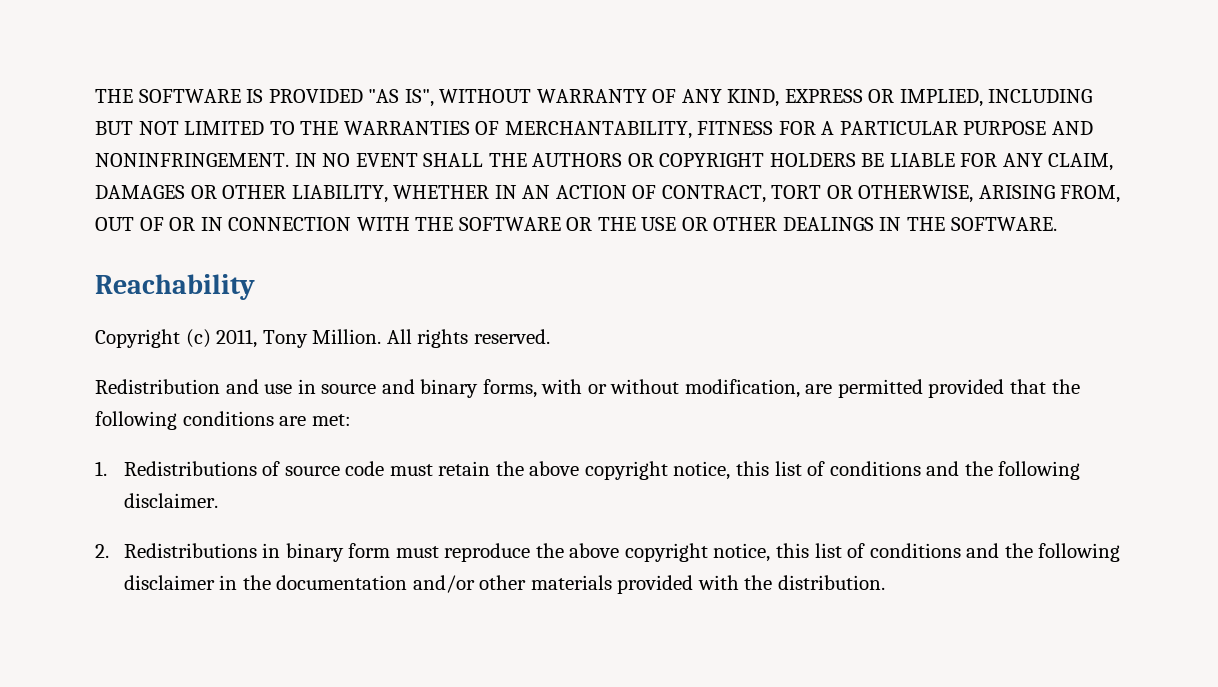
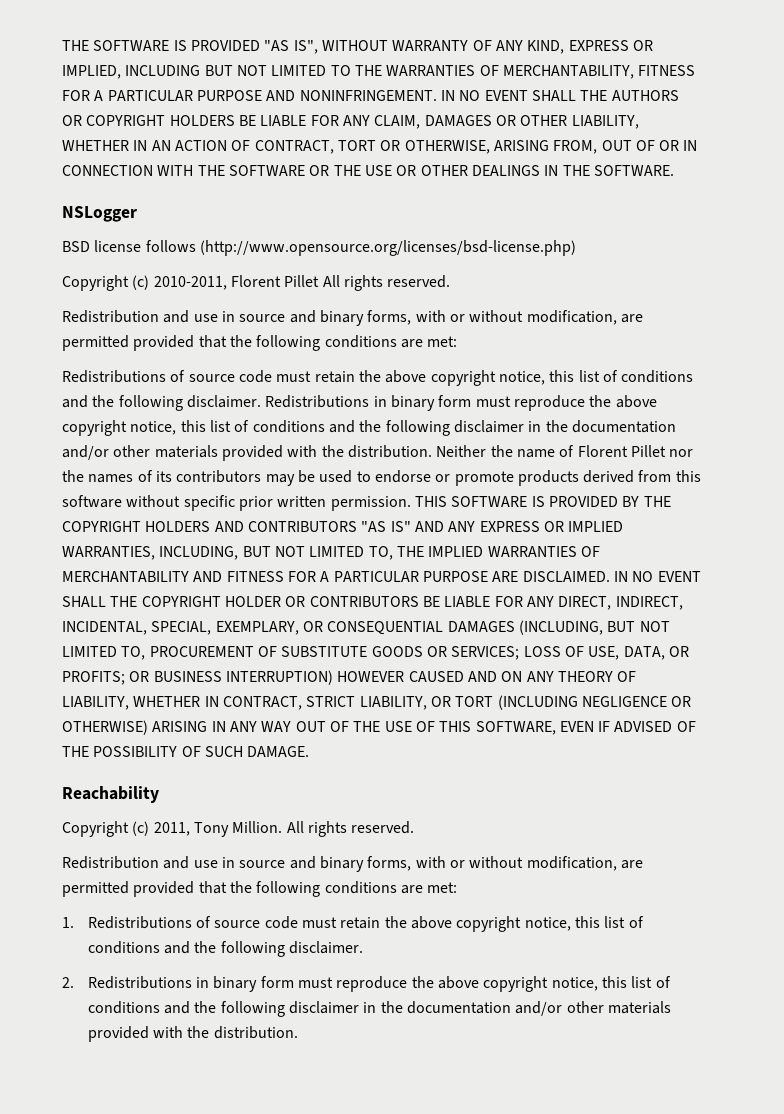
(1057, 224) none -> [62,206,137,222] [62,240,576,256] [62,275,451,291] [62,310,643,326] [62,335,458,351] [62,370,694,386] [62,395,657,411] [62,420,676,436] [62,445,694,461] [62,470,701,486] [62,495,671,511] [62,521,624,532] [62,546,600,560] [62,571,701,582] [62,596,683,610] [62,620,670,635] [62,646,689,660] [62,670,637,685] [62,695,692,710] [62,720,696,735] [62,746,310,757] // NSLogger // BSD license follows (http://www.opensource.org/licenses/bsd-license.php) // Copyright (c) 2010-2011, Florent Pillet All rights reserved. // Redistribution and use in source and binary forms, with or without modification, are permitted provided that the following conditions are met: // Redistributions of source code must retain the above copyright notice, this list of conditions and the following disclaimer. Redistributions in binary form must reproduce the above copyright notice, this list of conditions and the following disclaimer in the documentation and/or other materials provided with the distribution. Neither the name of Florent Pillet nor the names of its contributors may be used to endorse or promote products derived from this software without specific prior written permission. THIS SOFTWARE IS PROVIDED BY THE COPYRIGHT HOLDERS AND CONTRIBUTORS "AS IS" AND ANY EXPRESS OR IMPLIED WARRANTIES, INCLUDING, BUT NOT LIMITED TO, THE IMPLIED WARRANTIES OF MERCHANTABILITY AND FITNESS FOR A PARTICULAR PURPOSE ARE DISCLAIMED. IN NO EVENT SHALL THE COPYRIGHT HOLDER OR CONTRIBUTORS BE LIABLE FOR ANY DIRECT, INDIRECT, INCIDENTAL, SPECIAL, EXEMPLARY, OR CONSEQUENTIAL DAMAGES (INCLUDING, BUT NOT LIMITED TO, PROCUREMENT OF SUBSTITUTE GOODS OR SERVICES; LOSS OF USE, DATA, OR PROFITS; OR BUSINESS INTERRUPTION) HOWEVER CAUSED AND ON ANY THEORY OF LIABILITY, WHETHER IN CONTRACT, STRICT LIABILITY, OR TORT (INCLUDING NEGLIGENCE OR OTHERWISE) ARISING IN ANY WAY OUT OF THE USE OF THIS SOFTWARE, EVEN IF ADVISED OF THE POSSIBILITY OF SUCH DAMAGE.

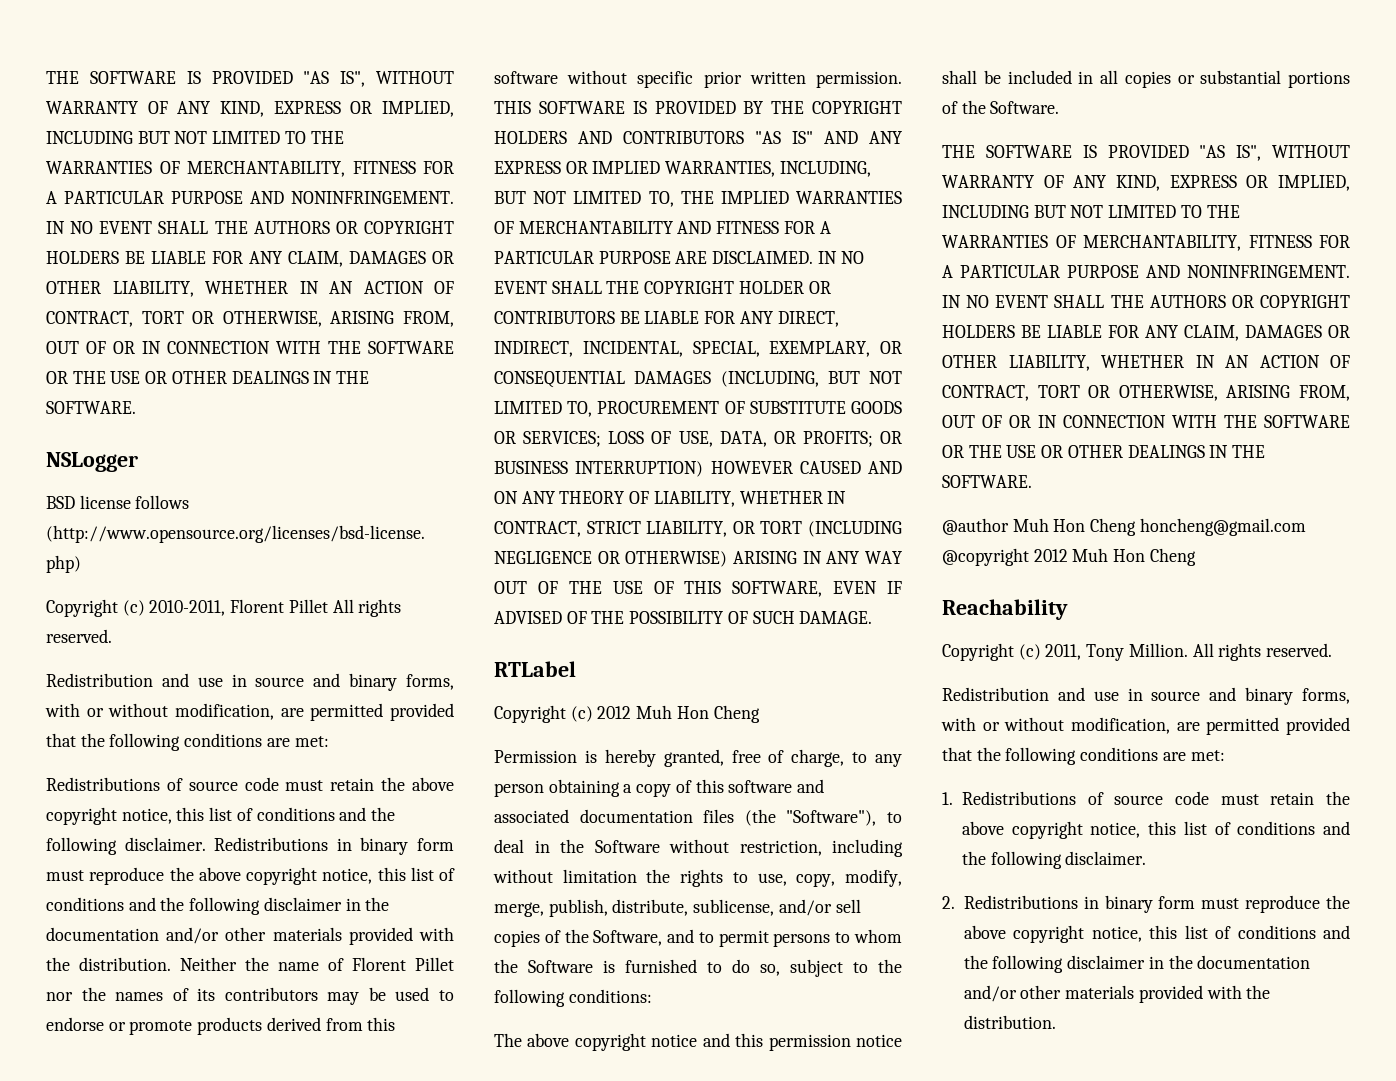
(310, 751) none -> [494,661,576,677] [494,705,760,723] [494,749,902,767] [494,779,825,797] [494,809,902,826] [494,839,903,857] [493,869,902,887] [494,899,861,917] [494,929,902,947] [494,959,902,977] [494,989,652,1007] [494,1033,902,1051] [942,70,1350,88] [942,100,1060,114] [942,145,1350,161] [942,175,1350,191] [942,205,1240,218] [942,235,1350,251] [942,265,1350,278] [942,295,1350,308] [942,325,1350,341] [942,355,1350,371] [942,385,1350,401] [942,415,1350,428] [942,445,1266,458] [942,475,1032,488] [942,518,1306,536] [942,548,1196,566] // RTLabel // Copyright (c) 2012 Muh Hon Cheng // Permission is hereby granted, free of charge, to any person obtaining a copy of this software and associated documentation files (the "Software"), to deal in the Software without restriction, including without limitation the rights to use, copy, modify, merge, publish, distribute, sublicense, and/or sell copies of the Software, and to permit persons to whom the Software is furnished to do so, subject to the following conditions: // The above copyright notice and this permission notice shall be included in all copies or substantial portions of the Software. // THE SOFTWARE IS PROVIDED "AS IS", WITHOUT WARRANTY OF ANY KIND, EXPRESS OR IMPLIED, INCLUDING BUT NOT LIMITED TO THE WARRANTIES OF MERCHANTABILITY, FITNESS FOR A PARTICULAR PURPOSE AND NONINFRINGEMENT. IN NO EVENT SHALL THE AUTHORS OR COPYRIGHT HOLDERS BE LIABLE FOR ANY CLAIM, DAMAGES OR OTHER LIABILITY, WHETHER IN AN ACTION OF CONTRACT, TORT OR OTHERWISE, ARISING FROM, OUT OF OR IN CONNECTION WITH THE SOFTWARE OR THE USE OR OTHER DEALINGS IN THE SOFTWARE. // @author Muh Hon Cheng honcheng@gmail.com @copyright 2012 Muh Hon Cheng

